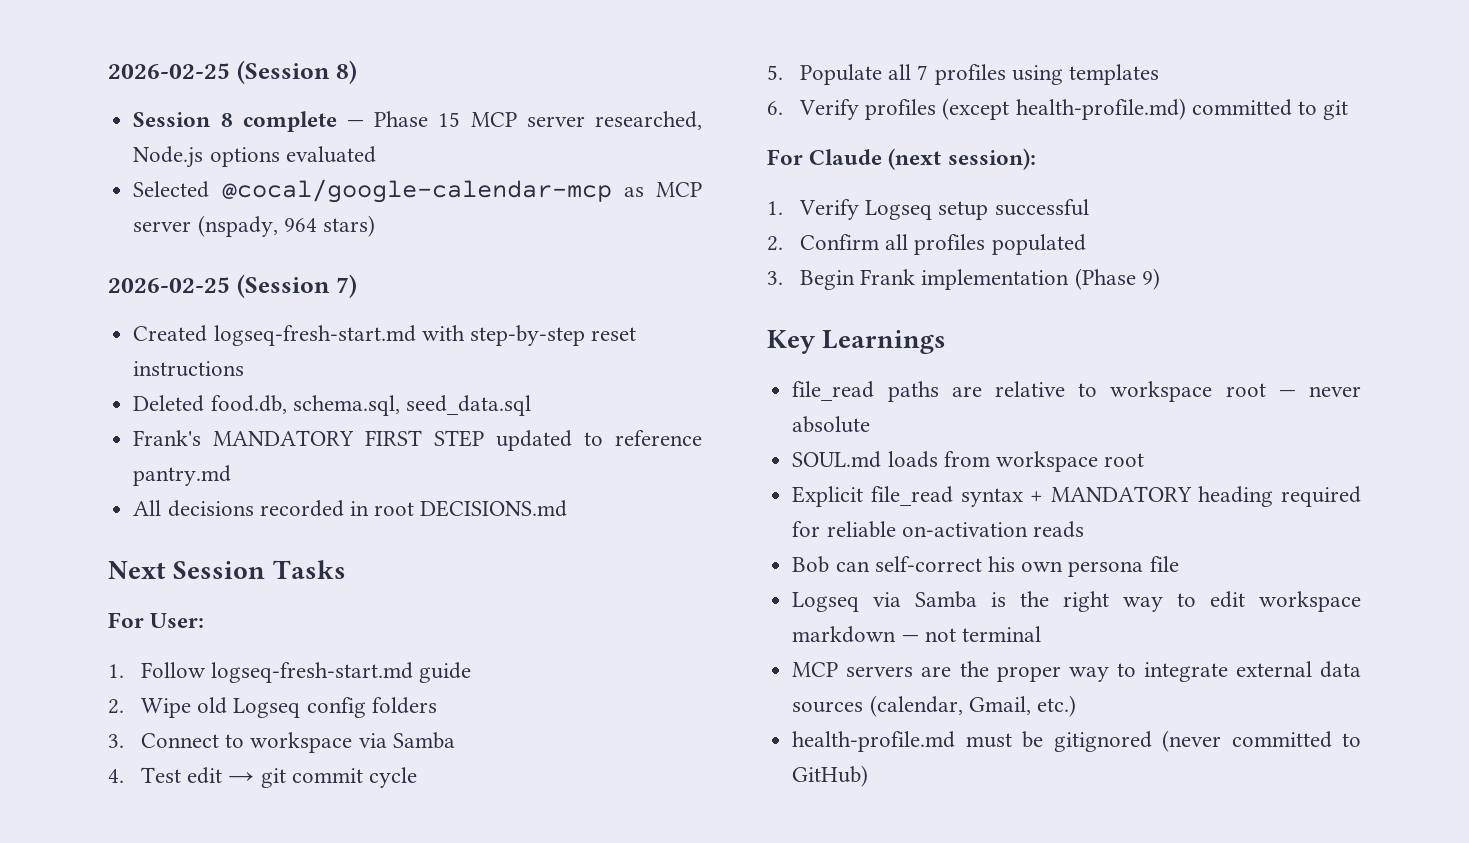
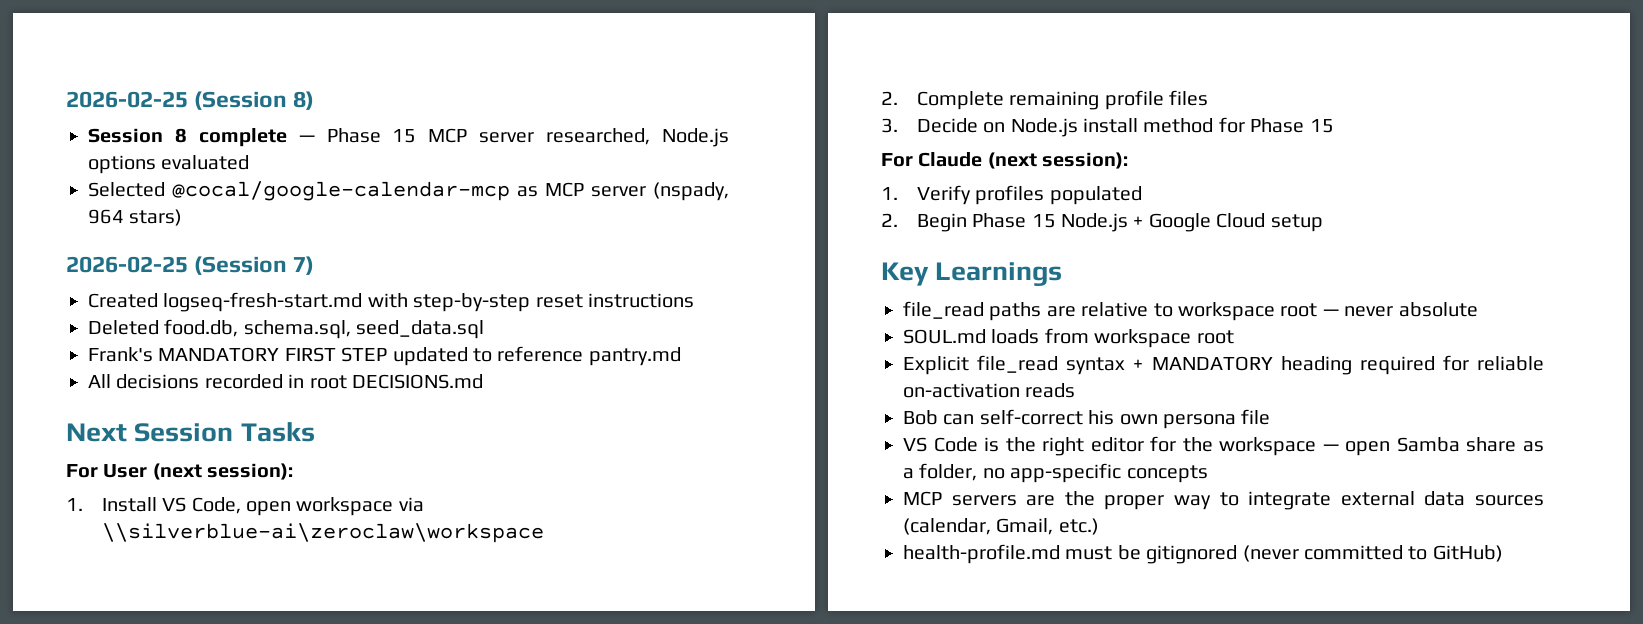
[150,613,205,628] [108,662,472,683] [108,697,437,718] [108,732,455,753] [108,767,418,788] [767,64,1160,85] [767,98,1349,120] User: // 1. Follow logseq-fresh-start.md guide // 2. Wipe old Logseq config folders // 3. Connect to workspace via Samba // 4. Test edit → git commit cycle // 5. Populate all 7 profiles using templates // 6. Verify profiles (except health-profile.md) committed to git -> [103,463,294,480] [66,497,424,516] [101,523,544,543] [881,90,1209,110] [881,117,1334,137] User (next session): // 1. Install VS Code, open workspace via \\silverblue-ai\zeroclaw\workspace // 2. Complete remaining profile files // 3. Decide on Node.js install method for Phase 15
[865,199,1089,220] [767,234,1086,255] [767,268,1160,290] Logseq setup successful // 2. Confirm all profiles populated // 3. Begin Frank implementation (Phase 9) -> [975,185,1142,205] [881,213,1323,232] profiles populated // 2. Begin Phase 15 Node.js + Google Cloud setup
[792,591,1361,612] [792,626,1041,643] Logseq via Samba is the right way to edit workspace markdown — not terminal -> [903,436,1544,456] [903,463,1208,483] VS Code is the right editor for the workspace — open Samba share as a folder, no app-specific concepts

